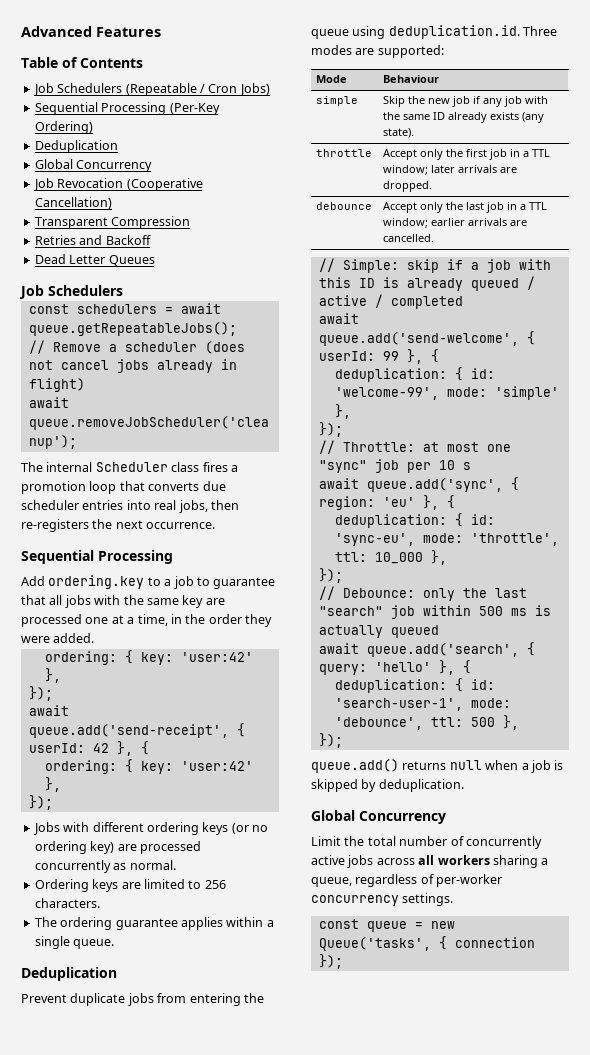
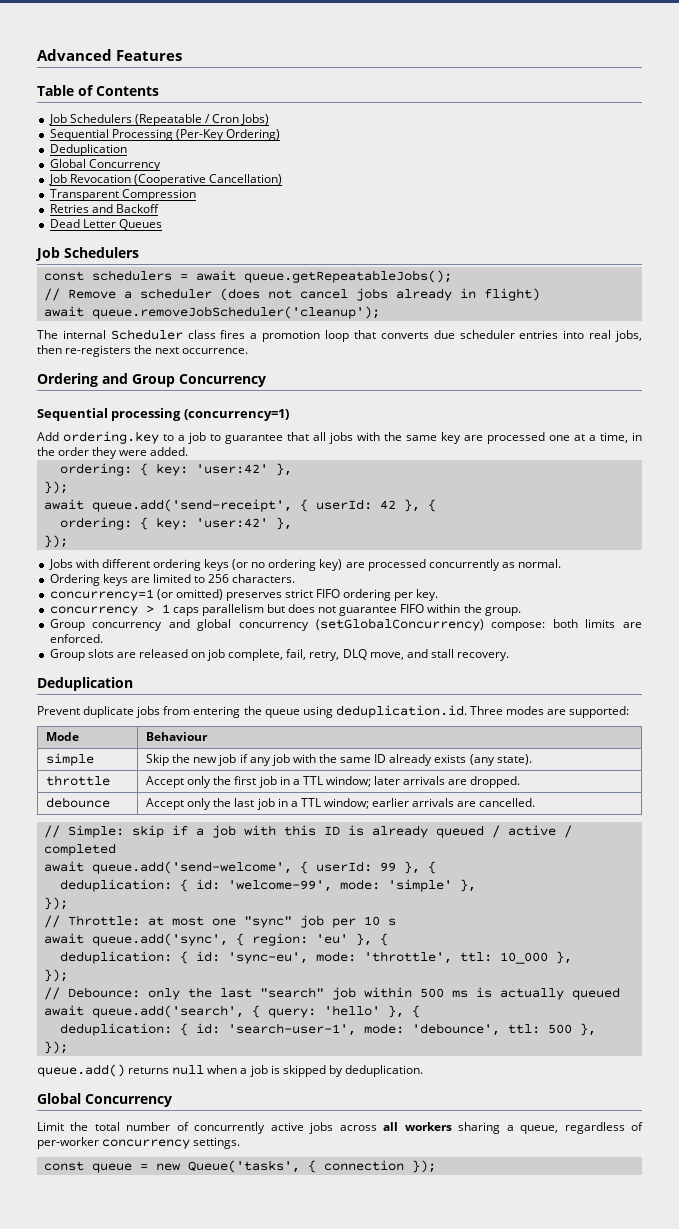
[21,550,173,564] // Sequential Processing -> [37,373,266,387] [37,408,289,421] // Ordering and Group Concurrency // Sequential processing (concurrency=1)
[34,917,274,930] [34,936,115,949] The ordering guarantee applies within a single queue. -> [49,589,439,601] [49,604,521,616] [49,618,642,631] [49,634,103,643] [49,649,510,661] concurrency=1 (or omitted) preserves strict FIFO ordering per key. // concurrency > 1 caps parallelism but does not guarantee FIFO within the group. // Group concurrency and global concurrency (setGlobalConcurrency) compose: both limits are enforced. // Group slots are released on job complete, fail, retry, DLQ move, and stall recovery.

